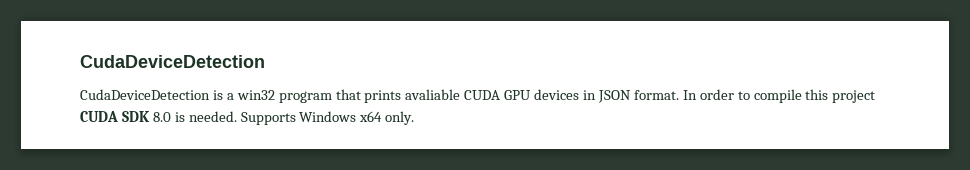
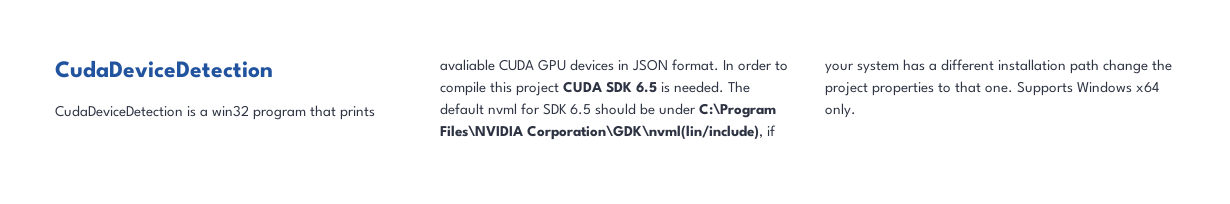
[152,112,171,122] 8.0 -> [636,82,658,93] 6.5
(237, 116) none -> [728,81,751,93] [440,103,777,118] [440,125,777,140] [825,59,1173,74] [825,81,1014,96] The default nvml for SDK 6.5 should be under C:\Program Files\NVIDIA Corporation\GDK\nvml(lin/include), if your system has a different installation path change the project properties to that one.

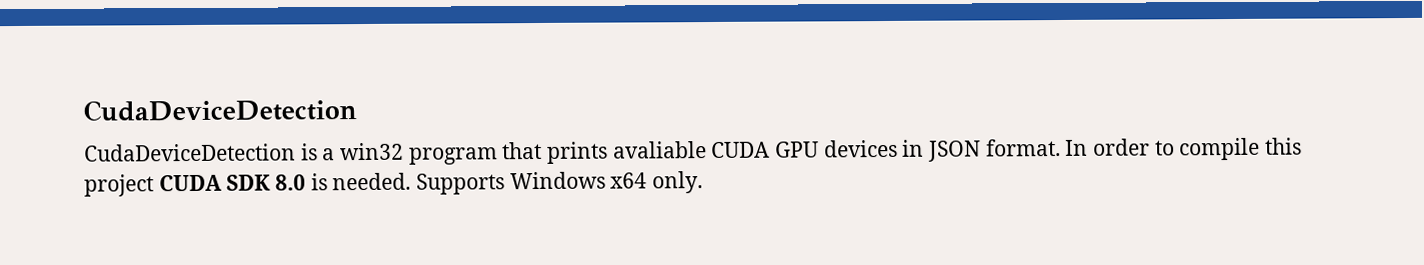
[636,82,658,93] 6.5 -> [275,174,307,191] 8.0
[728,81,751,93] [440,103,777,118] [440,125,777,140] [825,59,1173,74] [825,81,1014,96] The default nvml for SDK 6.5 should be under C:\Program Files\NVIDIA Corporation\GDK\nvml(lin/include), if your system has a different installation path change the project properties to that one. -> (412, 181) none

